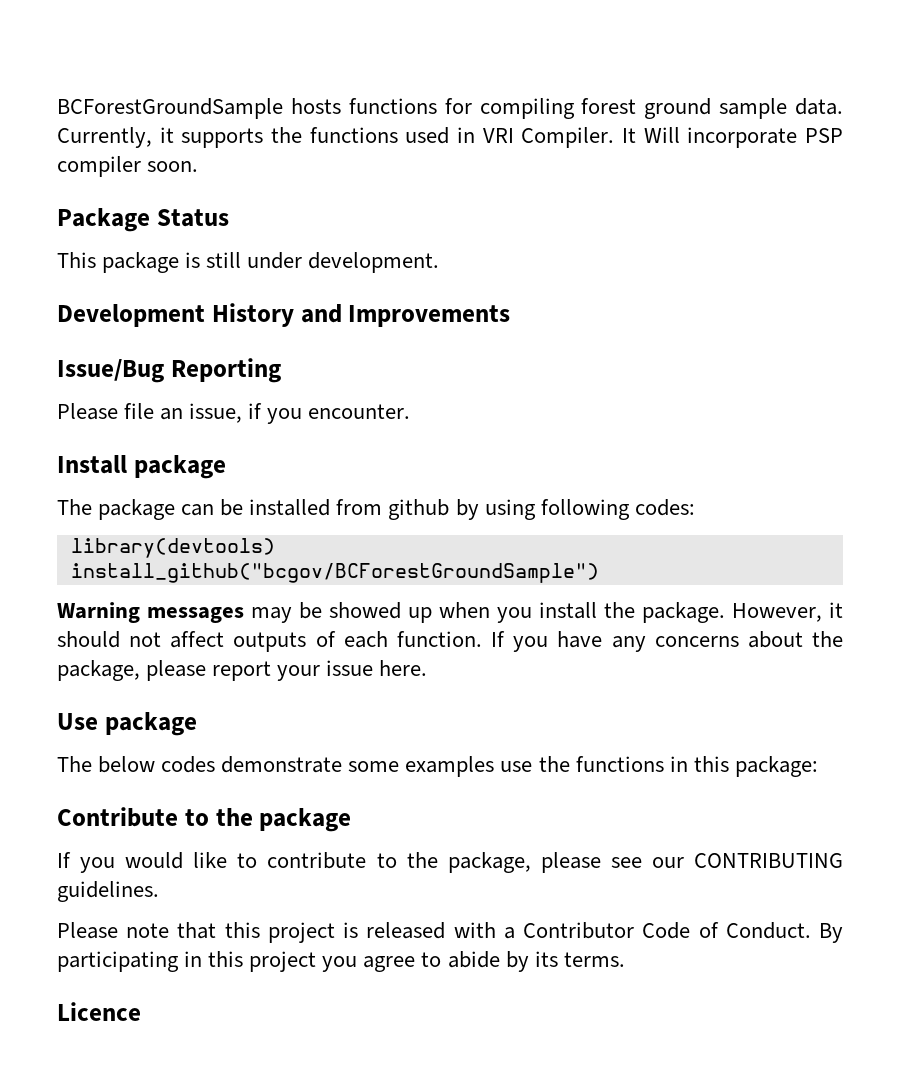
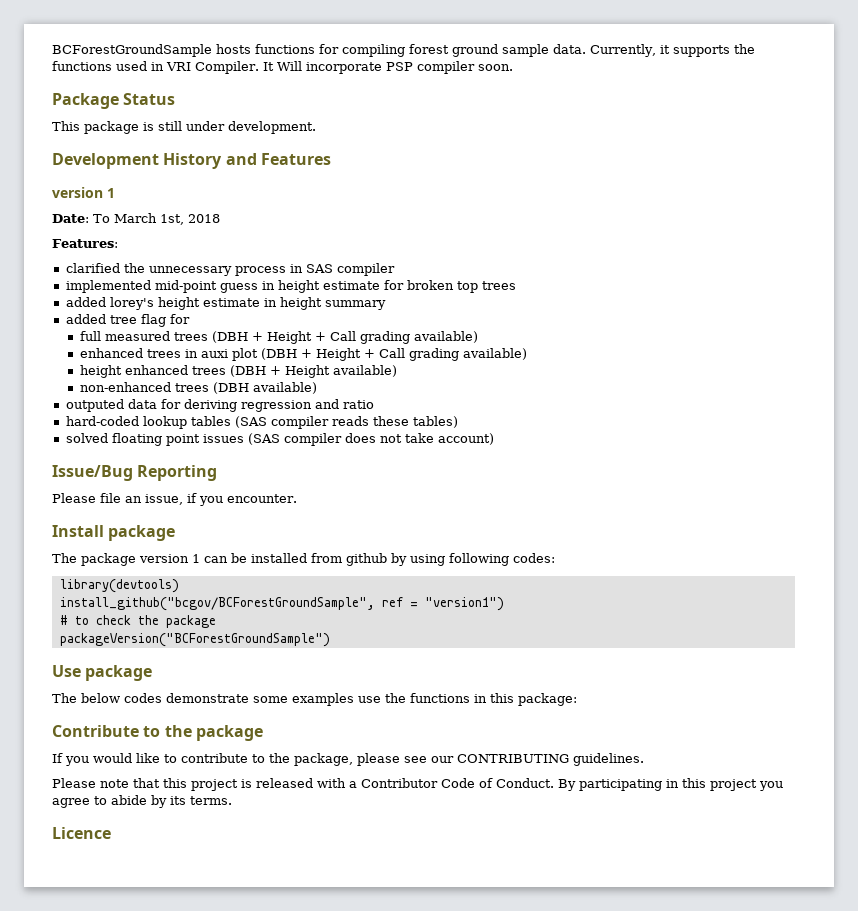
[348,305,511,327] Improvements -> [260,153,331,165] [52,187,115,198] [52,213,220,225] [52,239,118,248] [65,263,395,276] [65,280,516,293] [65,297,386,310] [65,314,190,327] [79,331,478,344] [79,348,527,361] [79,365,397,378] [79,382,317,394] [65,399,374,412] [65,416,458,429] [65,433,494,446] Features // version 1 // Date: To March 1st, 2018 // Features: // clarified the unnecessary process in SAS compiler // implemented mid-point guess in height estimate for broken top trees // added lorey's height estimate in height summary // added tree flag for // full measured trees (DBH + Height + Call grading available) // enhanced trees in auxi plot (DBH + Height + Call grading available) // height enhanced trees (DBH + Height available) // non-enhanced trees (DBH available) // outputed data for deriving regression and ratio // hard-coded lookup tables (SAS compiler reads these tables) // solved floating point issues (SAS compiler does not take account)
(176, 509) none -> [139,554,200,563] version 1
[70,563,599,583] [57,602,843,623] [57,631,843,652] [57,660,428,681] install_github("bcgov/BCForestGroundSample") // Warning messages may be showed up when you install the package. However, it should not affect outputs of each function. If you have any concerns about the package, please report your issue here. -> [59,597,504,611] [59,615,216,628] [59,633,330,647] install_github("bcgov/BCForestGroundSample", ref = "version1") // # to check the package // packageVersion("BCForestGroundSample")

